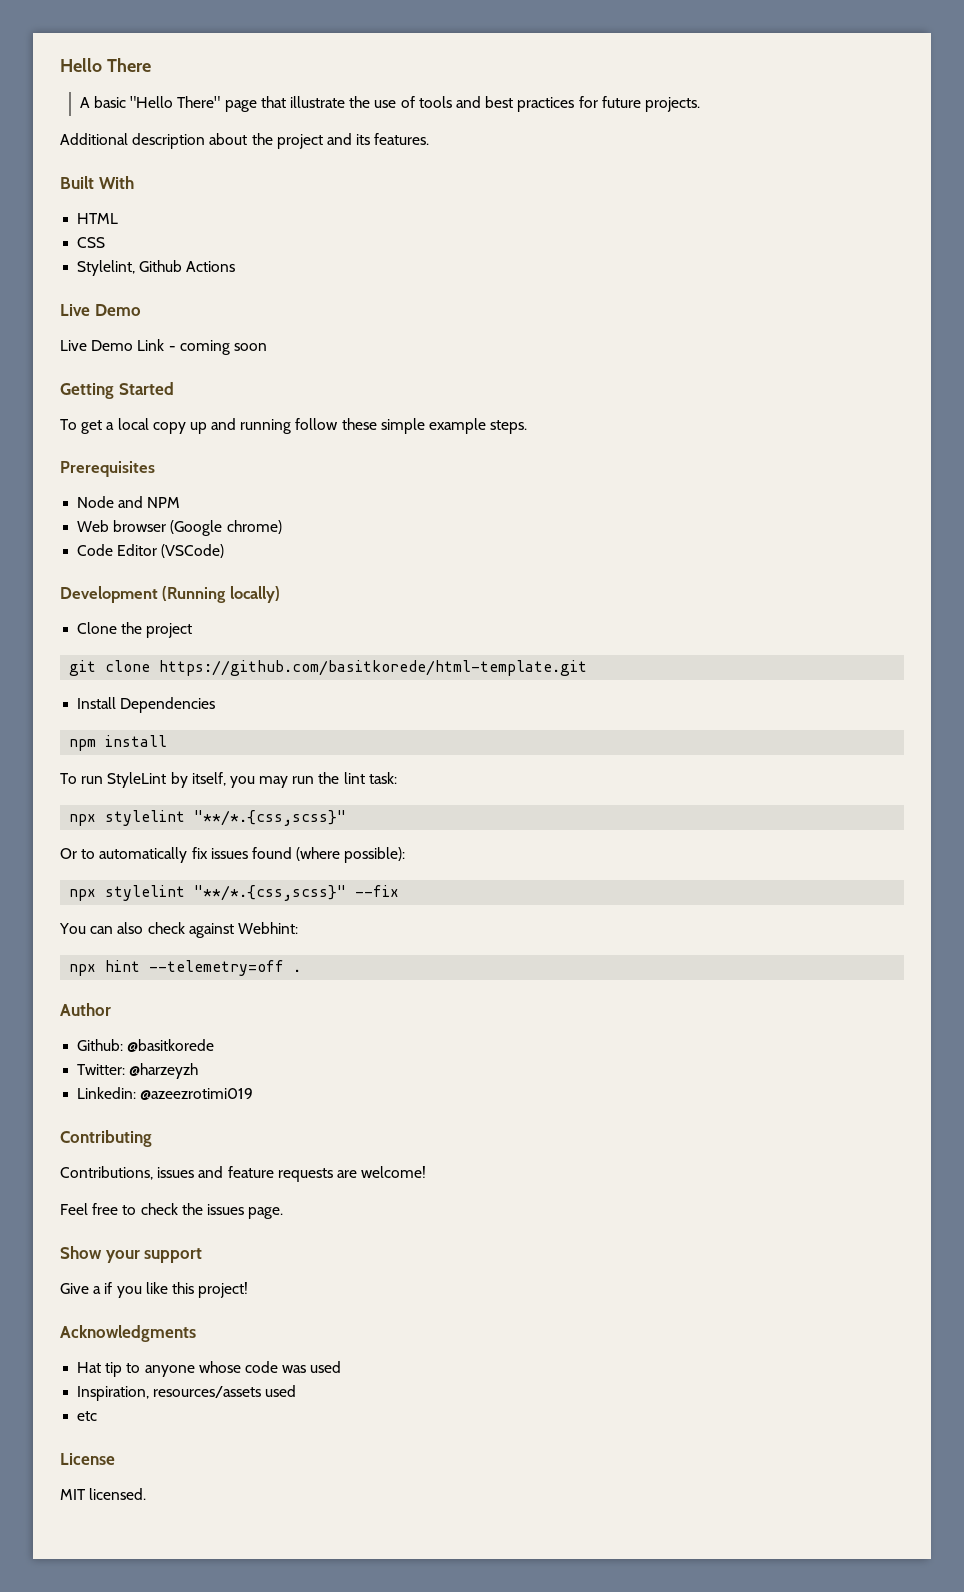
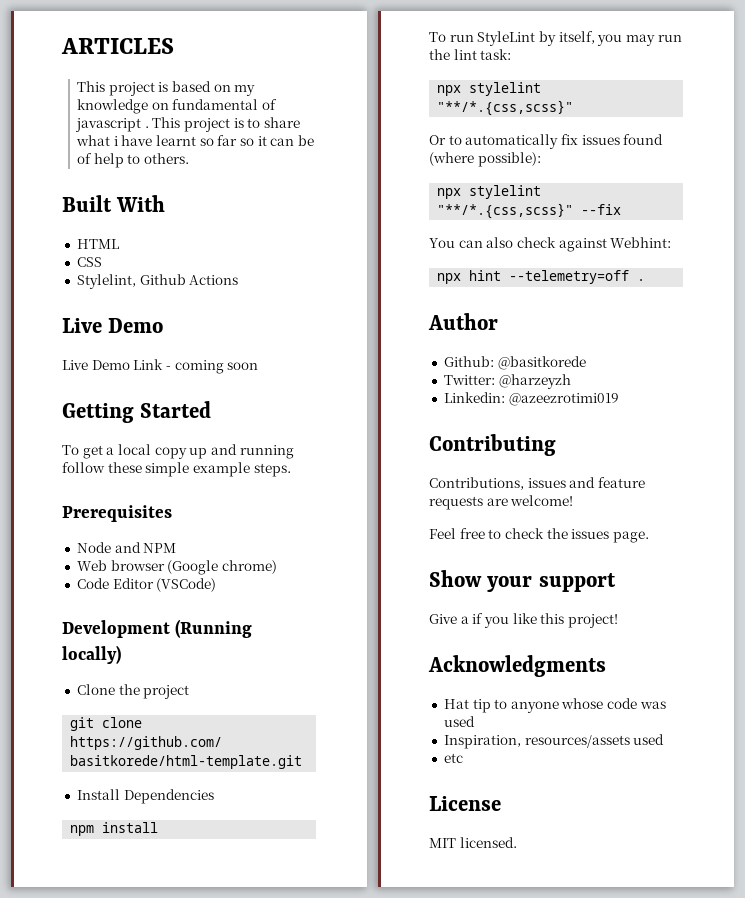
[60,58,151,72] [79,96,700,112] [60,133,430,149] Hello There // A basic "Hello There" page that illustrate the use of tools and best practices for future projects. // Additional description about the project and its features. -> [61,38,174,54] [77,81,256,96] [77,99,278,114] [75,117,301,132] [76,135,314,146] [77,153,190,168] ARTICLES // This project is based on my knowledge on fundamental of javascript . This project is to share what i have learnt so far so it can be of help to others.

